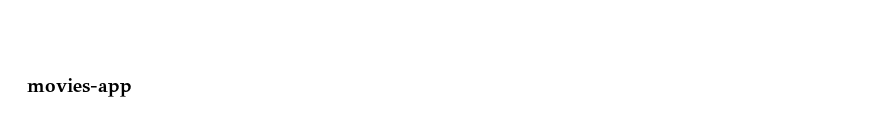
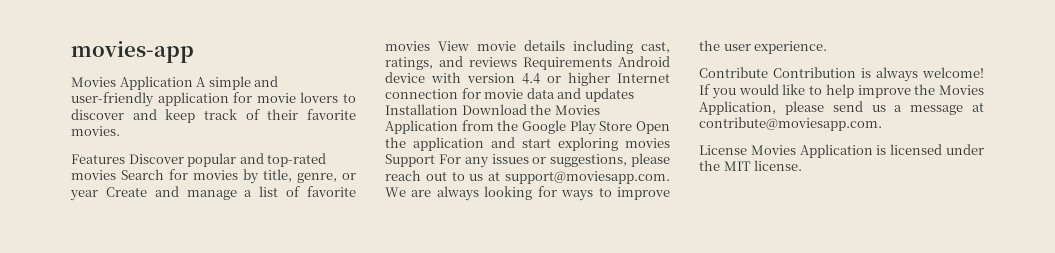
(132, 87) none -> [71,76,279,90] [71,92,356,107] [71,109,356,123] [71,126,120,136] [71,153,327,167] [71,169,356,184] [70,186,356,201] [385,40,670,54] [385,56,670,70] [385,72,670,86] [385,88,634,102] [385,104,600,115] [385,120,670,135] [385,137,670,151] [385,153,670,168] [385,170,670,184] [385,186,670,201] [699,40,828,54] [699,67,984,82] [699,84,984,99] [699,101,984,115] [699,117,882,131] [699,144,984,158] [699,160,803,171] // Movies Application A simple and user-friendly application for movie lovers to discover and keep track of their favorite movies. // Features Discover popular and top-rated movies Search for movies by title, genre, or year Create and manage a list of favorite movies View movie details including cast, ratings, and reviews Requirements Android device with version 4.4 or higher Internet connection for movie data and updates Installation Download the Movies Application from the Google Play Store Open the application and start exploring movies Support For any issues or suggestions, please reach out to us at support@moviesapp.com. We are always looking for ways to improve the user experience. // Contribute Contribution is always welcome! If you would like to help improve the Movies Application, please send us a message at contribute@moviesapp.com. // License Movies Application is licensed under the MIT license.

